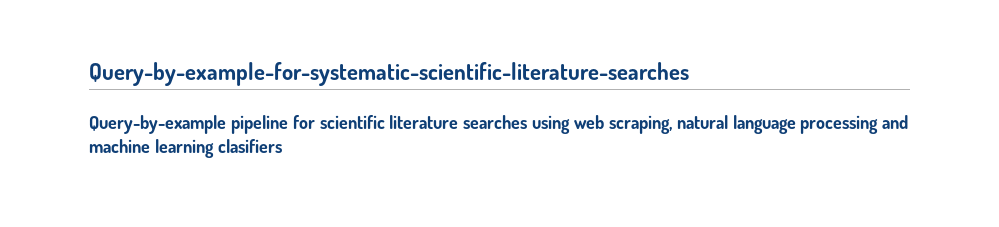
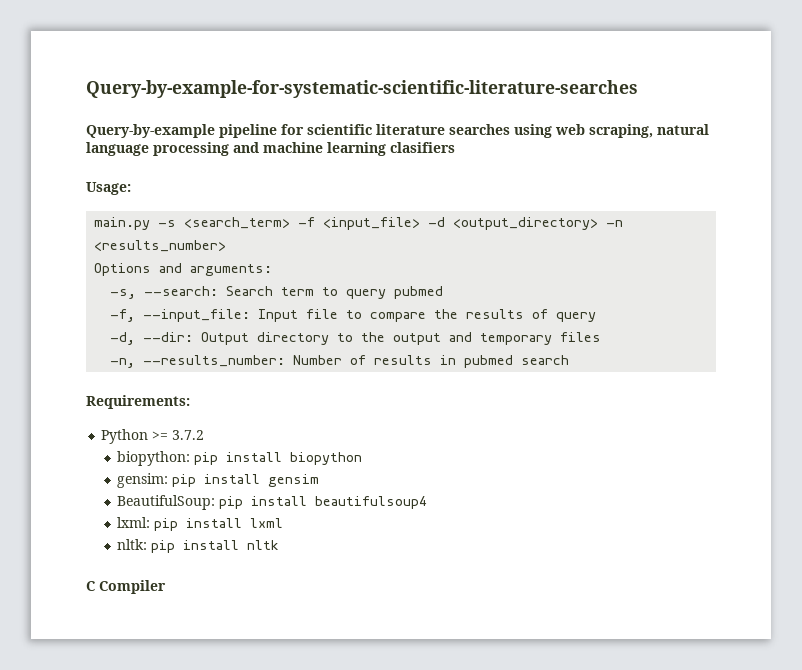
(282, 146) none -> [86,182,131,195] [94,217,624,230] [94,240,227,252] [94,263,273,276] [110,286,444,299] [110,309,597,322] [110,332,602,345] [110,355,570,368] [86,395,190,409] [101,429,205,444] [117,451,363,466] [117,473,320,488] [117,495,428,510] [117,517,284,531] [117,539,280,553] [86,580,166,594] // Usage: // main.py -s <search_term> -f <input_file> -d <output_directory> -n <results_number> // Options and arguments: // -s, --search: Search term to query pubmed // -f, --input_file: Input file to compare the results of query // -d, --dir: Output directory to the output and temporary files // -n, --results_number: Number of results in pubmed search // Requirements: // Python >= 3.7.2 // biopython: pip install biopython // gensim: pip install gensim // BeautifulSoup: pip install beautifulsoup4 // lxml: pip install lxml // nltk: pip install nltk // C Compiler

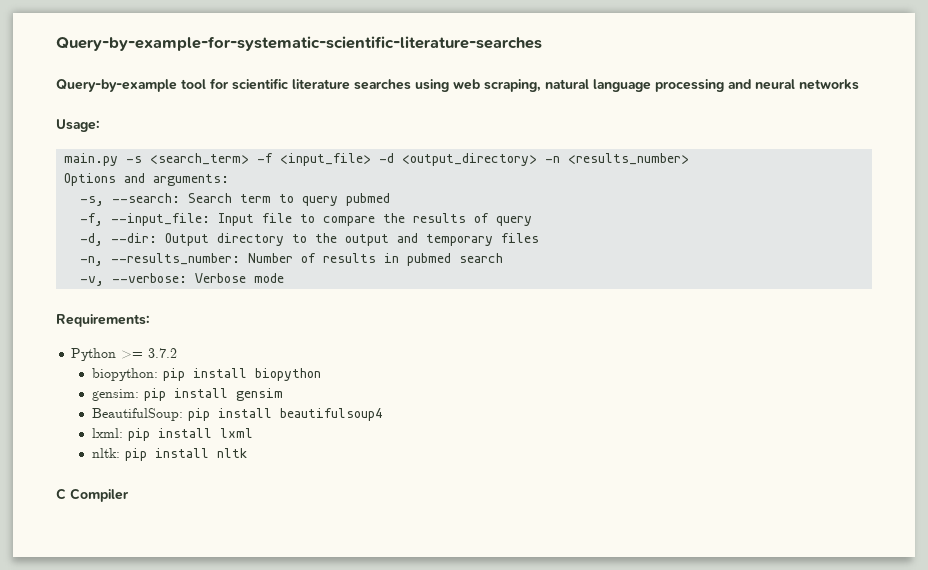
[219,124,277,138] pipeline -> [181,79,206,89] tool
[263,142,455,156] machine learning clasifiers -> [755,79,859,90] neural networks
(570, 360) none -> [80,273,285,286] // -v, --verbose: Verbose mode

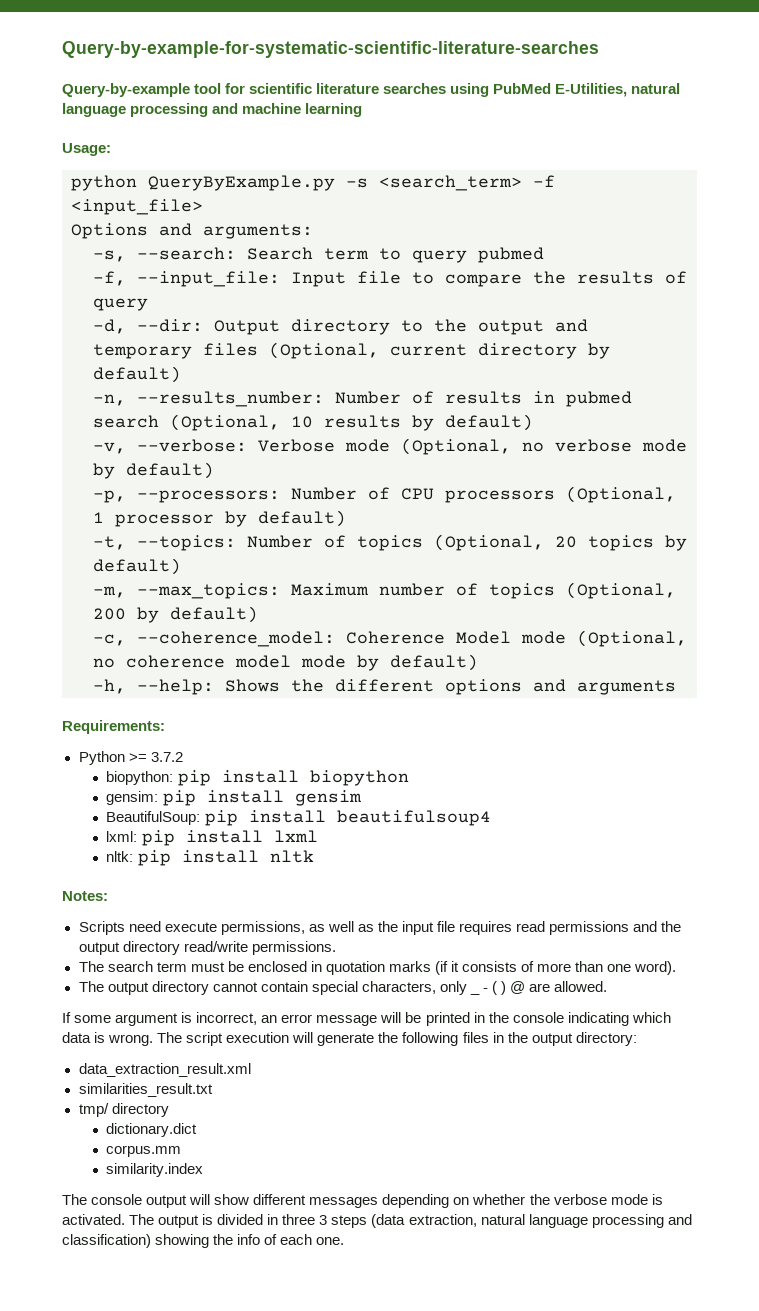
[453,79,859,92] web scraping, natural language processing and neural networks -> [493,83,681,97] [62,103,363,117] PubMed E-Utilities, natural language processing and machine learning
[64,153,119,166] main.py -> [71,175,335,191] python QueryByExample.py
[379,153,690,166] -d <output_directory> -n <results_number> -> (203, 207) none
(540, 238) none -> [269,342,610,359] [93,366,181,383] (Optional, current directory by default)
(504, 258) none -> [170,414,533,431] (Optional, 10 results by default)
(285, 278) none -> [401,438,687,455] [93,462,214,479] [93,486,676,503] [93,510,346,527] [93,534,687,551] [93,558,181,575] [93,582,676,599] [93,606,258,623] [93,630,687,647] [93,654,478,671] [93,679,676,695] (Optional, no verbose mode by default) // -p, --processors: Number of CPU processors (Optional, 1 processor by default) // -t, --topics: Number of topics (Optional, 20 topics by default) // -m, --max_topics: Maximum number of topics (Optional, 200 by default) // -c, --coherence_model: Coherence Model mode (Optional, no coherence model mode by default) // -h, --help: Shows the different options and arguments
[56,488,129,502] C Compiler -> [62,891,108,901] [78,921,682,935] [78,941,336,955] [78,961,677,975] [78,981,480,995] [482,981,608,995] [62,1012,671,1026] [62,1032,637,1046] [78,1063,251,1077] [78,1083,213,1097] [78,1103,169,1117] [106,1123,198,1137] [106,1145,182,1157] [106,1163,204,1177] [62,1194,663,1208] [62,1214,692,1228] [62,1234,345,1248] Notes: // Scripts need execute permissions, as well as the input file requires read permissions and the output directory read/write permissions. // The search term must be enclosed in quotation marks (if it consists of more than one word). // The output directory cannot contain special characters, only _ - ( ) @ are allowed. // If some argument is incorrect, an error message will be printed in the console indicating which data is wrong. The script execution will generate the following files in the output directory: // data_extraction_result.xml // similarities_result.txt // tmp/ directory // dictionary.dict // corpus.mm // similarity.index // The console output will show different messages depending on whether the verbose mode is activated. The output is divided in three 3 steps (data extraction, natural language processing and classification) showing the info of each one.

